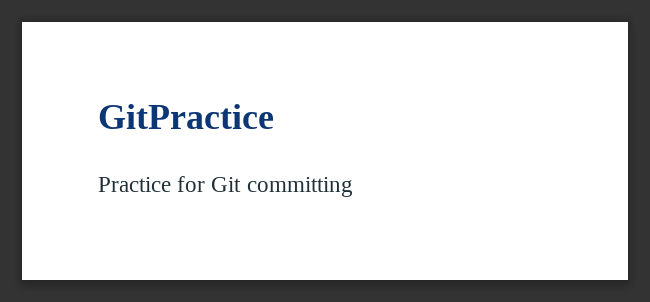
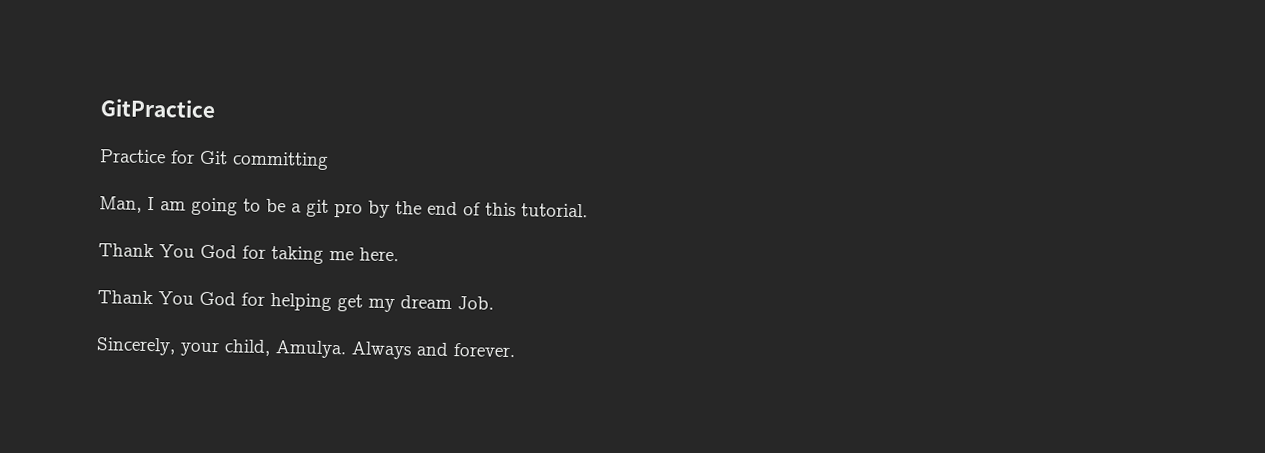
(353, 187) none -> [99,196,588,218] [98,243,399,264] [97,290,494,313] [96,337,516,360] // Man, I am going to be a git pro by the end of this tutorial. // Thank You God for taking me here. // Thank You God for helping get my dream Job. // Sincerely, your child, Amulya. Always and forever.

